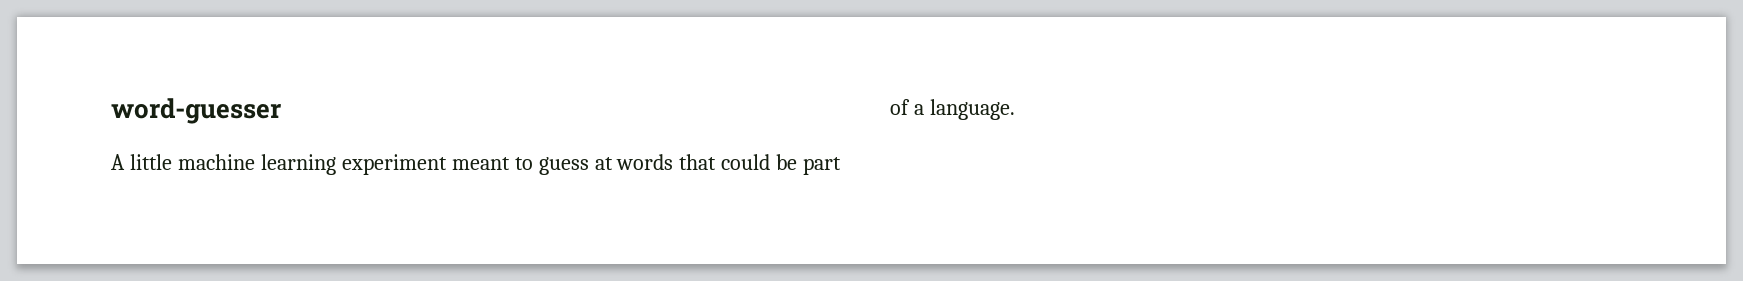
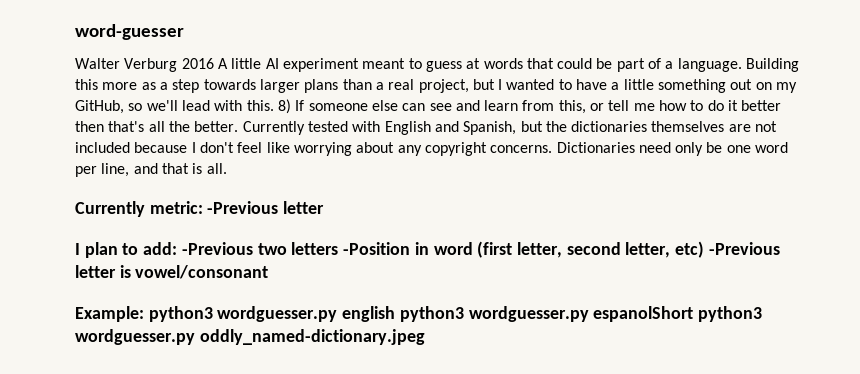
[111,154,336,175] A little machine learning -> [75,58,279,72] Walter Verburg 2016 A little AI
(1015, 109) none -> [746,58,800,72] [75,79,798,93] [75,99,782,114] [75,121,778,135] [75,142,789,156] [75,163,227,177] [75,201,325,217] [75,241,780,258] [75,265,269,279] [75,306,763,322] [75,329,425,345] Building this more as a step towards larger plans than a real project, but I wanted to have a little something out on my GitHub, so we'll lead with this. 8) If someone else can see and learn from this, or tell me how to do it better then that's all the better. Currently tested with English and Spanish, but the dictionaries themselves are not included because I don't feel like worrying about any copyright concerns. Dictionaries need only be one word per line, and that is all. // Currently metric: -Previous letter // I plan to add: -Previous two letters -Position in word (first letter, second letter, etc) -Previous letter is vowel/consonant // Example: python3 wordguesser.py english python3 wordguesser.py espanolShort python3 wordguesser.py oddly_named-dictionary.jpeg

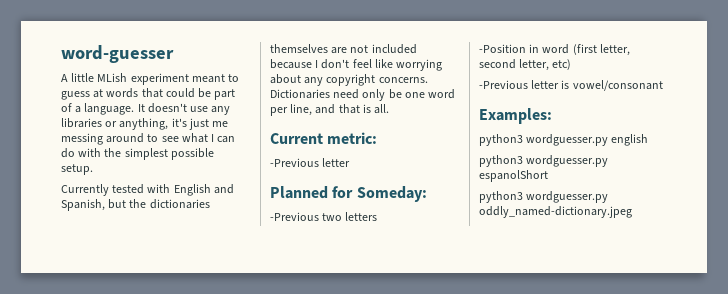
[75,58,214,72] Walter Verburg 2016 -> (174, 54) none
[265,58,279,69] AI -> [97,73,128,82] MLish
[746,58,800,72] [75,79,798,93] [75,99,782,114] [75,121,239,132] Building this more as a step towards larger plans than a real project, but I wanted to have a little something out on my GitHub, so we'll lead with this. 8) If someone else can see and learn from this, or tell me how to do it better then that's all the better. -> [137,103,231,115] [61,118,229,130] [61,133,236,145] [61,148,214,160] [61,164,93,175] It doesn't use any libraries or anything, it's just me messing around to see what I can do with the simplest possible setup. //
[75,201,145,217] Currently -> [270,133,323,144] Current
(203, 207) none -> (378, 138) //
[75,242,178,258] I plan to add: -> [270,186,427,202] Planned for Someday: //
(339, 248) none -> (378, 216) //
(705, 249) none -> (572, 64) //
[75,306,144,322] Example: -> [479,108,552,124] Examples: //
(396, 314) none -> (649, 140) //
(694, 314) none -> (548, 176) //

